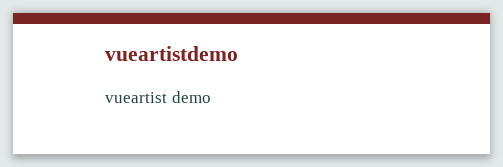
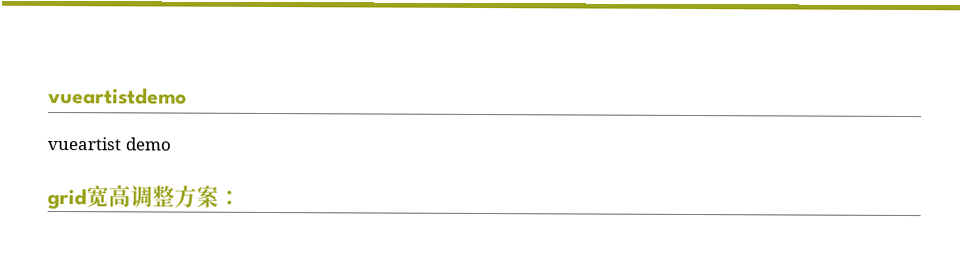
(211, 97) none -> [47,184,241,210] // grid宽高调整方案：

